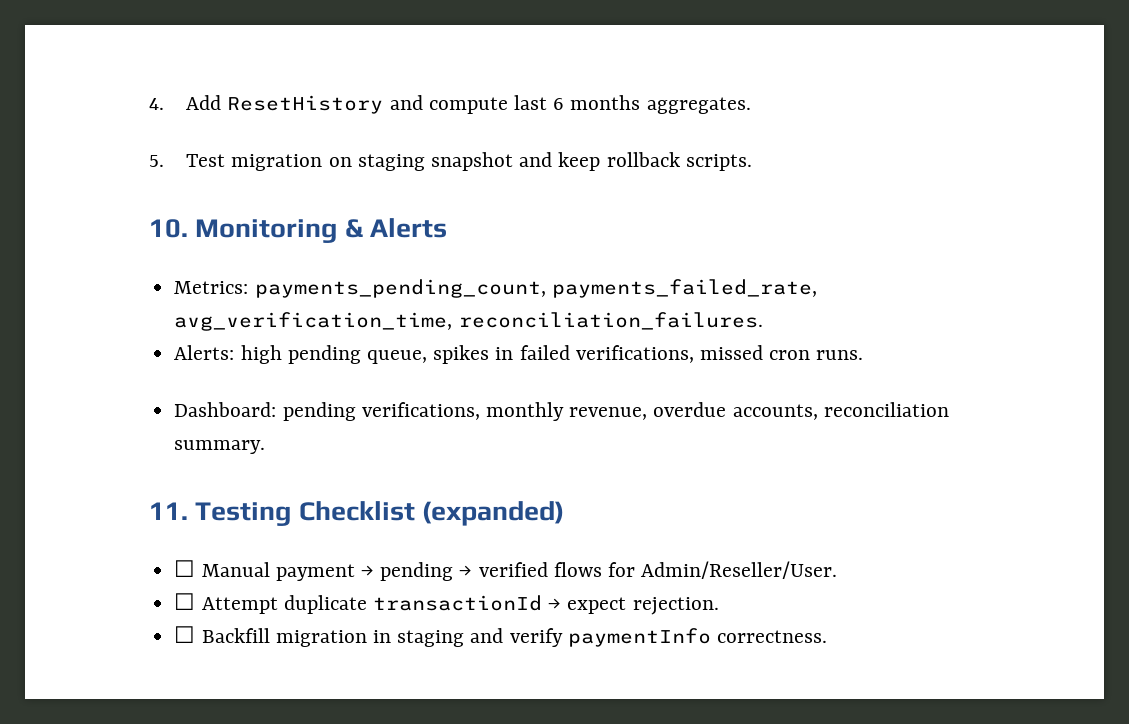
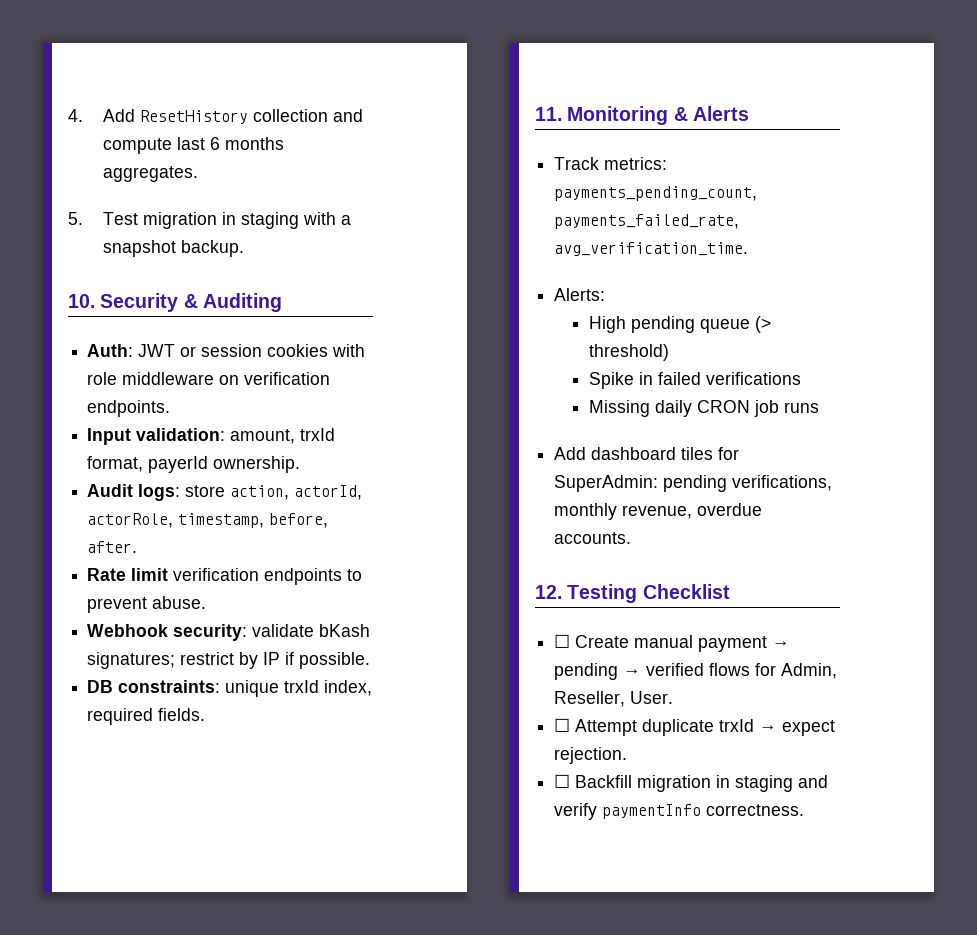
(384, 104) none -> [252,109,328,122] collection
[328,152,752,171] [149,218,447,243] [174,279,817,298] [174,312,763,331] [174,345,864,364] [174,402,277,417] on staging snapshot and keep rollback scripts. // 10. Monitoring & Alerts // Metrics: payments_pending_count, payments_failed_rate, avg_verification_time, reconciliation_failures. // Alerts: high pending queue, spikes in failed verifications, missed cron runs. // Dashboard: -> [221,212,351,229] [102,240,244,257] [68,293,282,312] [87,344,366,357] [87,372,331,385] [87,400,171,417] [87,428,336,445] [87,456,301,473] [87,484,363,501] [87,513,329,528] [87,541,138,553] [87,568,363,585] [87,596,207,613] [87,624,371,641] [87,652,371,669] [87,680,373,697] [87,708,206,725] [535,106,749,125] [554,157,668,170] [554,186,758,201] [554,214,740,229] [554,242,749,256] [554,288,606,301] [588,316,771,333] [588,344,669,361] [588,372,801,389] [588,400,819,417] [554,447,740,460] [554,475,659,492] in staging with a snapshot backup. // 10. Security & Auditing // Auth: JWT or session cookies with role middleware on verification endpoints. // Input validation: amount, trxId format, payerId ownership. // Audit logs: store action, actorId, actorRole, timestamp, before, after. // Rate limit verification endpoints to prevent abuse. // Webhook security: validate bKash signatures; restrict by IP if possible. // DB constraints: unique trxId index, required fields. // 11. Monitoring & Alerts // Track metrics: payments_pending_count, payments_failed_rate, avg_verification_time. // Alerts: // High pending queue (> threshold) // Spike in failed verifications // Missing daily CRON job runs // Add dashboard tiles for SuperAdmin:
[732,402,949,420] [174,440,266,454] [149,502,188,520] accounts, reconciliation summary. // 11. -> [554,532,632,544] [535,585,562,599] accounts. // 12.
[421,501,564,526] [174,560,270,577] (expanded) // ☐ Manual -> [554,634,694,648] // ☐ Create manual
[641,561,838,579] Admin/Reseller/User. -> [781,663,838,679] [554,691,674,707] Admin, Reseller, User.
[372,595,542,611] transactionId -> [719,719,755,732] trxId

